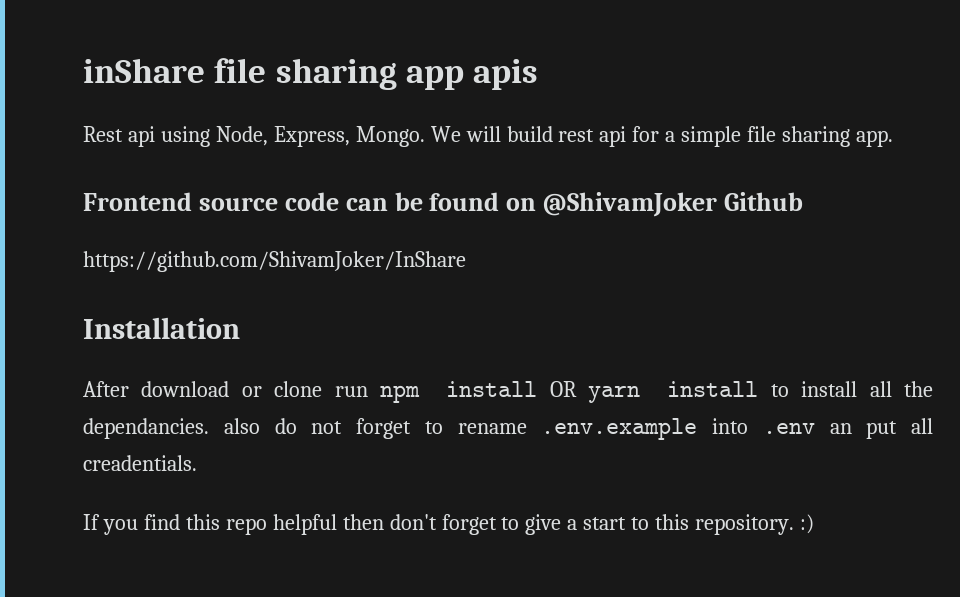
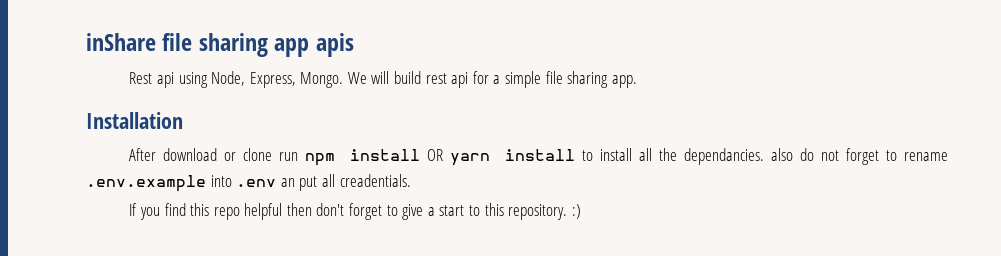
[83,192,804,217] [83,251,466,272] // Frontend source code can be found on @ShivamJoker Github // https://github.com/ShivamJoker/InShare -> (637, 81) none

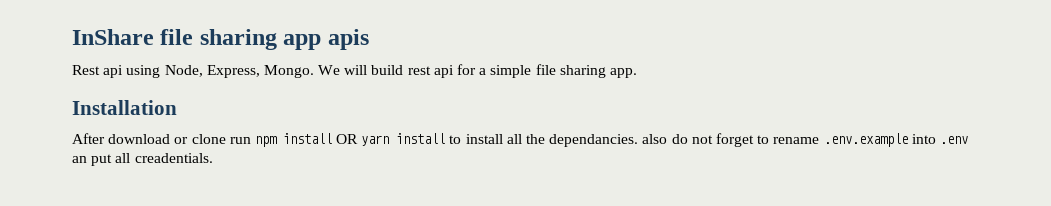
[86,33,156,51] inShare -> [72,29,154,45] InShare
[129,203,581,220] // If you find this repo helpful then don't forget to give a start to this repository. :) -> (213, 158) none

